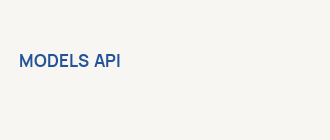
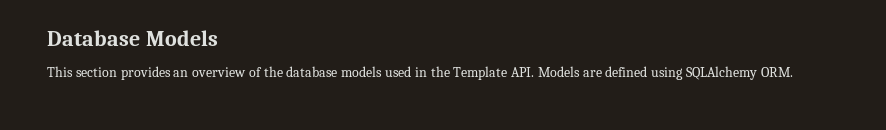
[19,54,121,67] MODELS API -> [47,30,218,46] [47,66,793,80] Database Models // This section provides an overview of the database models used in the Template API. Models are defined using SQLAlchemy ORM.

